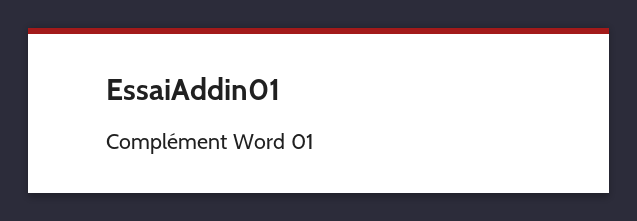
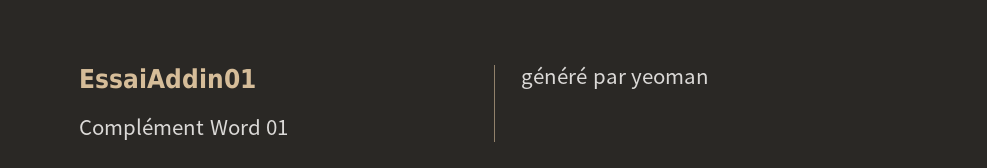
(314, 141) none -> [521,66,710,89] // généré par yeoman

